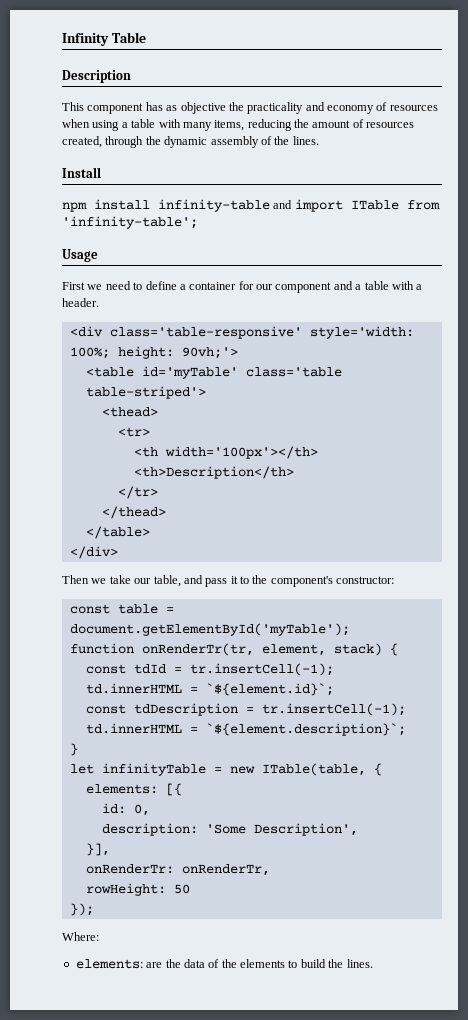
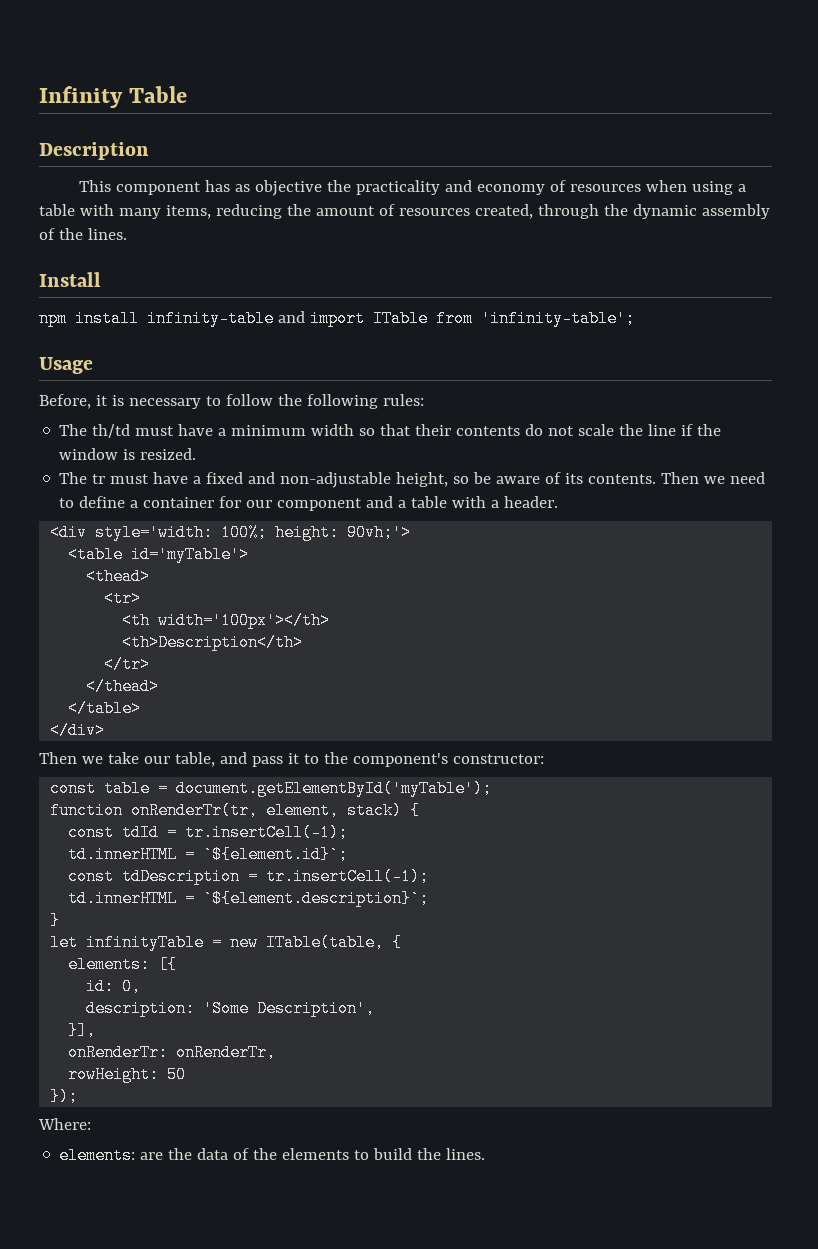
[62,282,85,290] First -> [39,394,424,409] [59,424,722,438] [59,448,197,460] [59,472,700,488] Before, it is necessary to follow the following rules: // The th/td must have a minimum width so that their contents do not scale the line if the window is resized. // The tr must have a fixed and non-adjustable height, so be aware of its contents. Then
[109,326,302,339] class='table-responsive' -> (88, 532) none
[141,366,342,379] [85,386,206,399] id='myTable' class='table table-striped'> -> [131,546,250,563] id='myTable'>

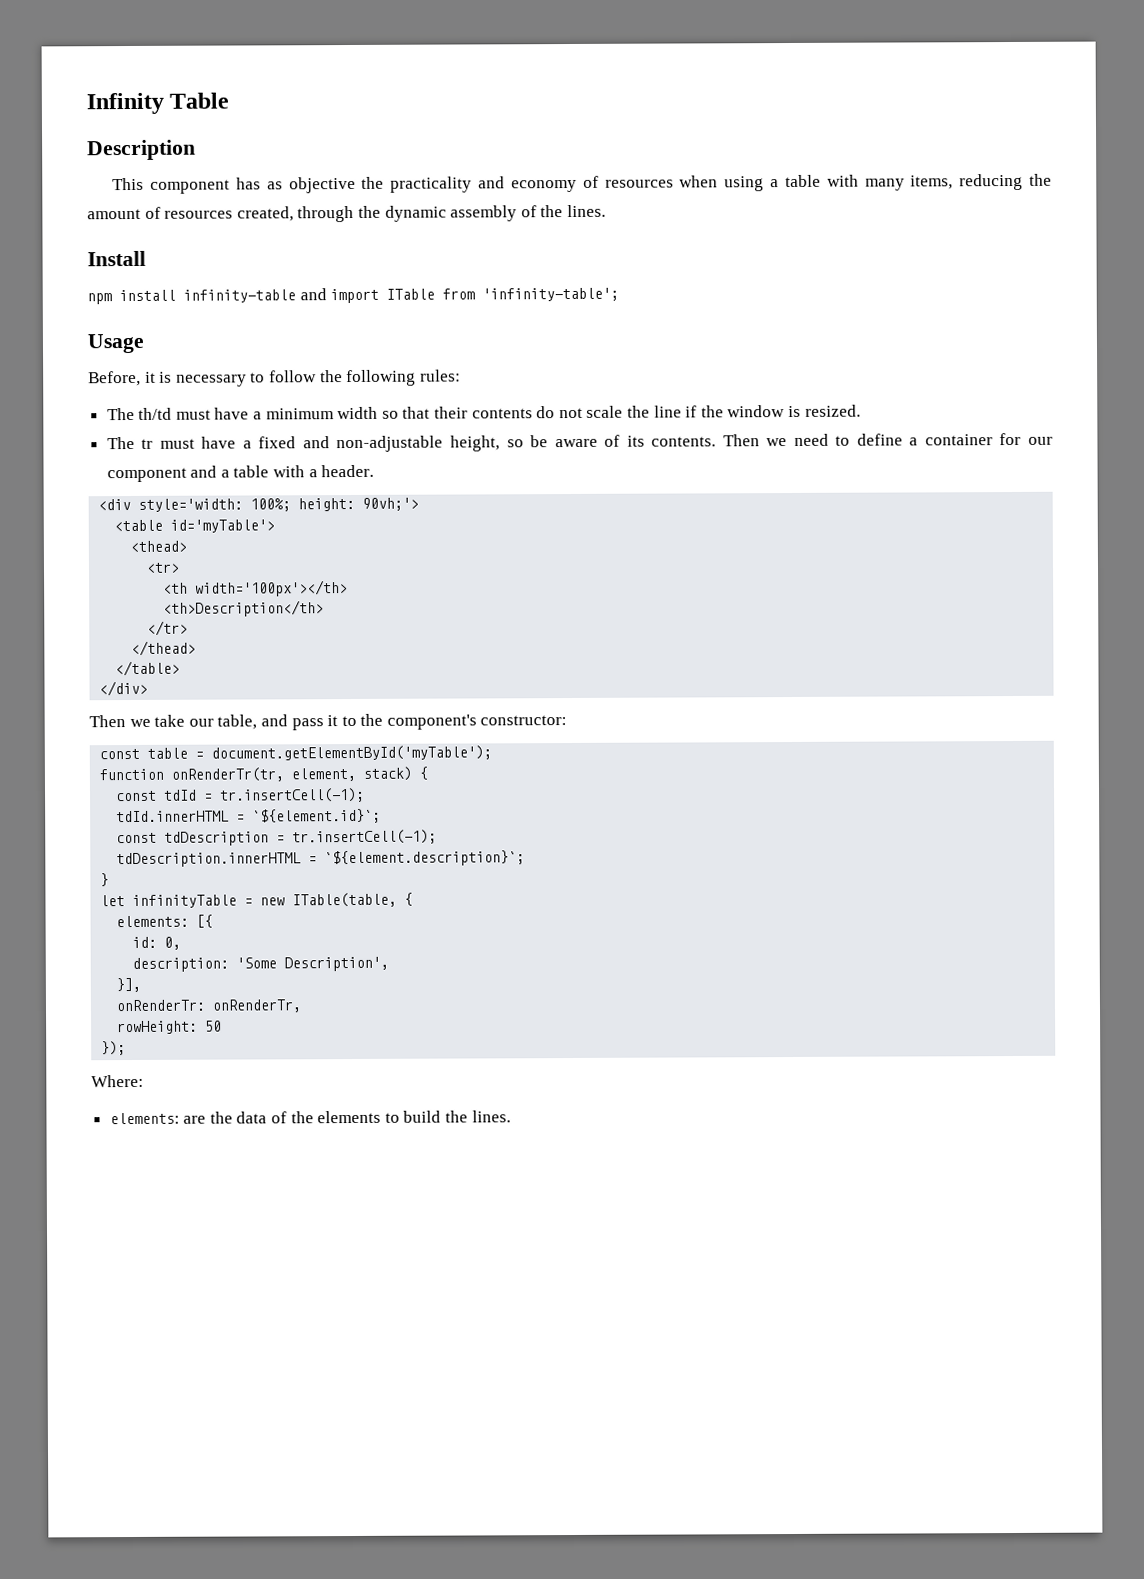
[68,846,178,863] td.innerHTML -> [116,810,230,823] tdId.innerHTML
[68,890,178,907] td.innerHTML -> [116,852,302,868] tdDescription.innerHTML

